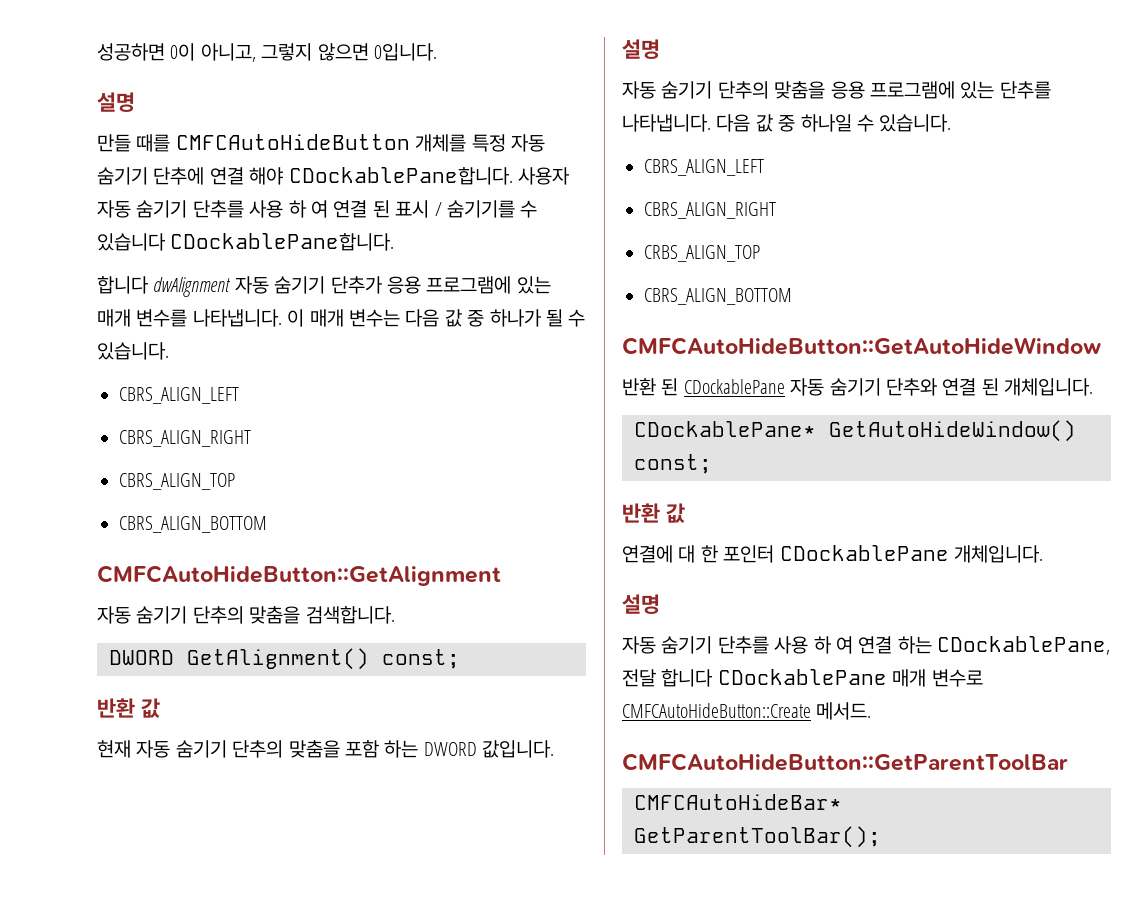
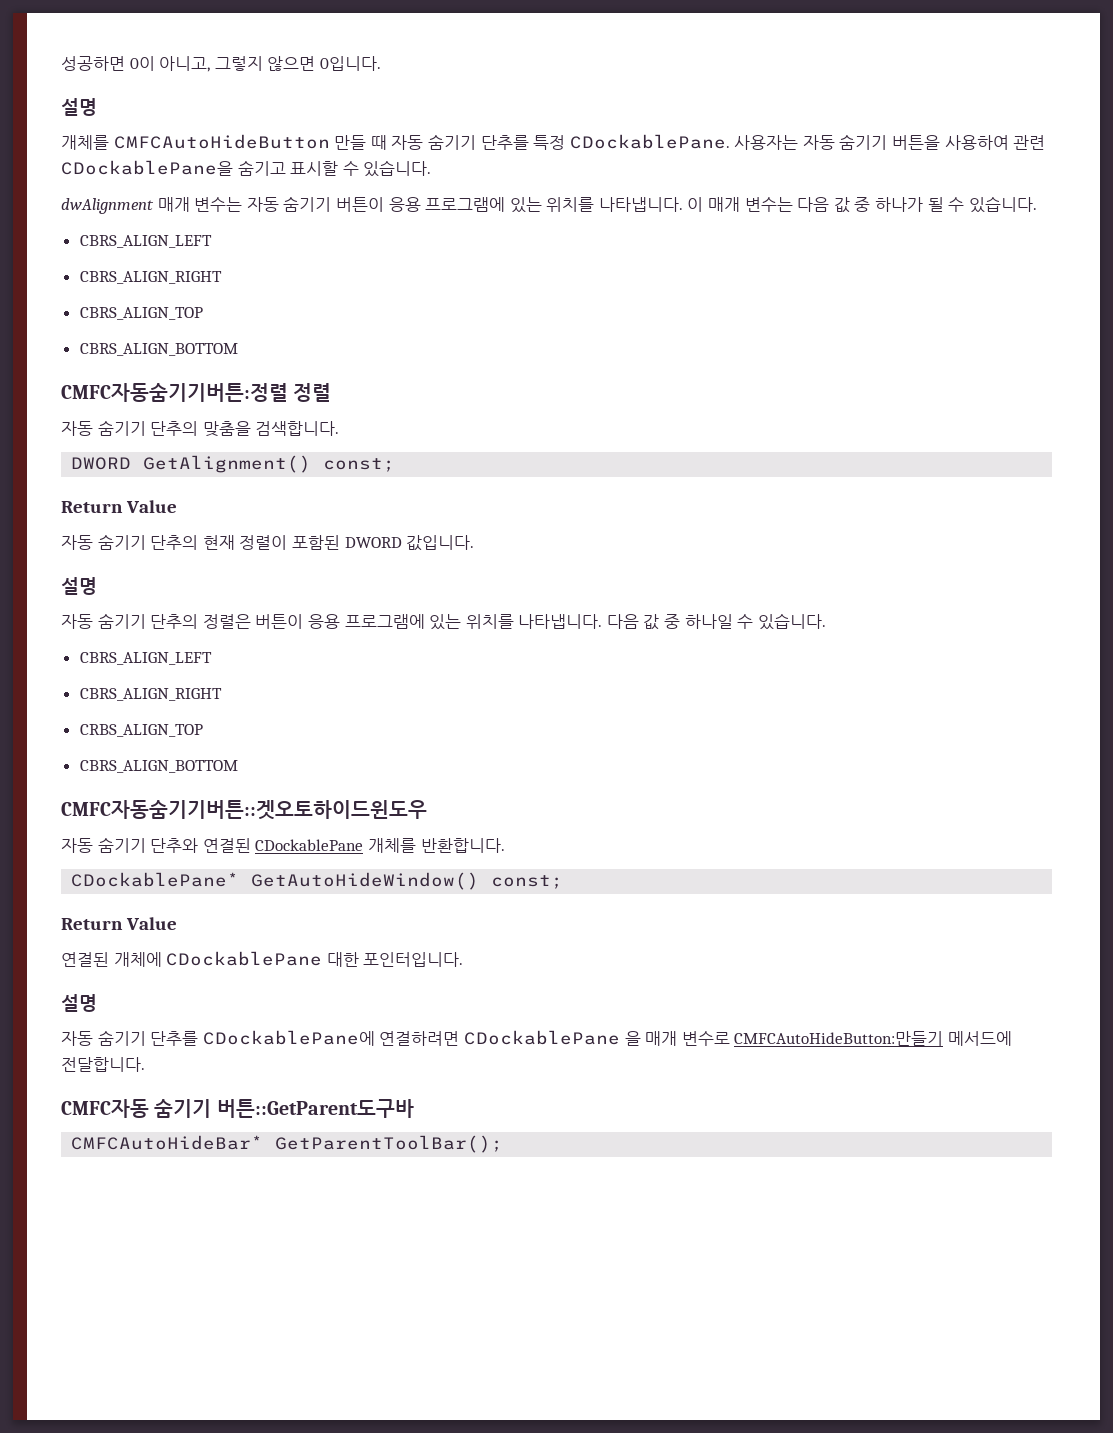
[97,134,545,152] [97,167,570,185] [97,200,538,218] [97,233,395,251] [97,276,551,297] [97,309,188,327] 만들 때를 CMFCAutoHideButton 개체를 특정 자동 숨기기 단추에 연결 해야 CDockablePane합니다. 사용자 자동 숨기기 단추를 사용 하 여 연결 된 표시 / 숨기기를 수 있습니다 CDockablePane합니다. // 합니다 dwAlignment 자동 숨기기 단추가 응용 프로그램에 있는 매개 변수를 -> [61,134,1046,150] [61,160,432,177] [61,196,595,214] 개체를 CMFCAutoHideButton 만들 때 자동 숨기기 단추를 특정 CDockablePane. 사용자는 자동 숨기기 버튼을 사용하여 관련 CDockablePane을 숨기고 표시할 수 있습니다. // dwAlignment 매개 변수는 자동 숨기기 버튼이 응용 프로그램에 있는 위치를
[97,565,501,586] CMFCAutoHideButton::GetAlignment -> [61,383,332,402] CMFC자동숨기기버튼:정렬 정렬
[97,698,160,718] [97,740,419,758] 반환 값 // 현재 자동 숨기기 단추의 맞춤을 포함 하는 -> [61,500,177,513] [61,534,340,550] Return Value // 자동 숨기기 단추의 현재 정렬이 포함된
[774,81,1051,99] 맞춤을 응용 프로그램에 있는 단추를 -> [202,614,514,630] 정렬은 버튼이 응용 프로그램에 있는 위치를
[622,337,1101,355] [622,378,1094,396] [634,420,1076,442] [634,454,712,474] [622,503,685,523] [622,545,1043,563] [622,594,660,614] [622,636,1111,655] [622,669,983,687] [622,702,872,720] [622,753,1068,771] CMFCAutoHideButton::GetAutoHideWindow // 반환 된 CDockablePane 자동 숨기기 단추와 연결 된 개체입니다. // CDockablePane* GetAutoHideWindow() const; // 반환 값 // 연결에 대 한 포인터 CDockablePane 개체입니다. // 설명 // 자동 숨기기 단추를 사용 하 여 연결 하는 CDockablePane, 전달 합니다 CDockablePane 매개 변수로 CMFCAutoHideButton::Create 메서드. // CMFCAutoHideButton::GetParentToolBar -> [61,800,427,820] [61,837,505,853] [71,872,564,890] [61,917,177,930] [61,951,464,967] [61,994,97,1012] [61,1030,1012,1046] [61,1057,145,1072] [61,1099,414,1118] CMFC자동숨기기버튼::겟오토하이드윈도우 // 자동 숨기기 단추와 연결된 CDockablePane 개체를 반환합니다. // CDockablePane* GetAutoHideWindow() const; // Return Value // 연결된 개체에 CDockablePane 대한 포인터입니다. // 설명 // 자동 숨기기 단추를 CDockablePane에 연결하려면 CDockablePane 을 매개 변수로 CMFCAutoHideButton:만들기 메서드에 전달합니다. // CMFC자동 숨기기 버튼::GetParent도구바

